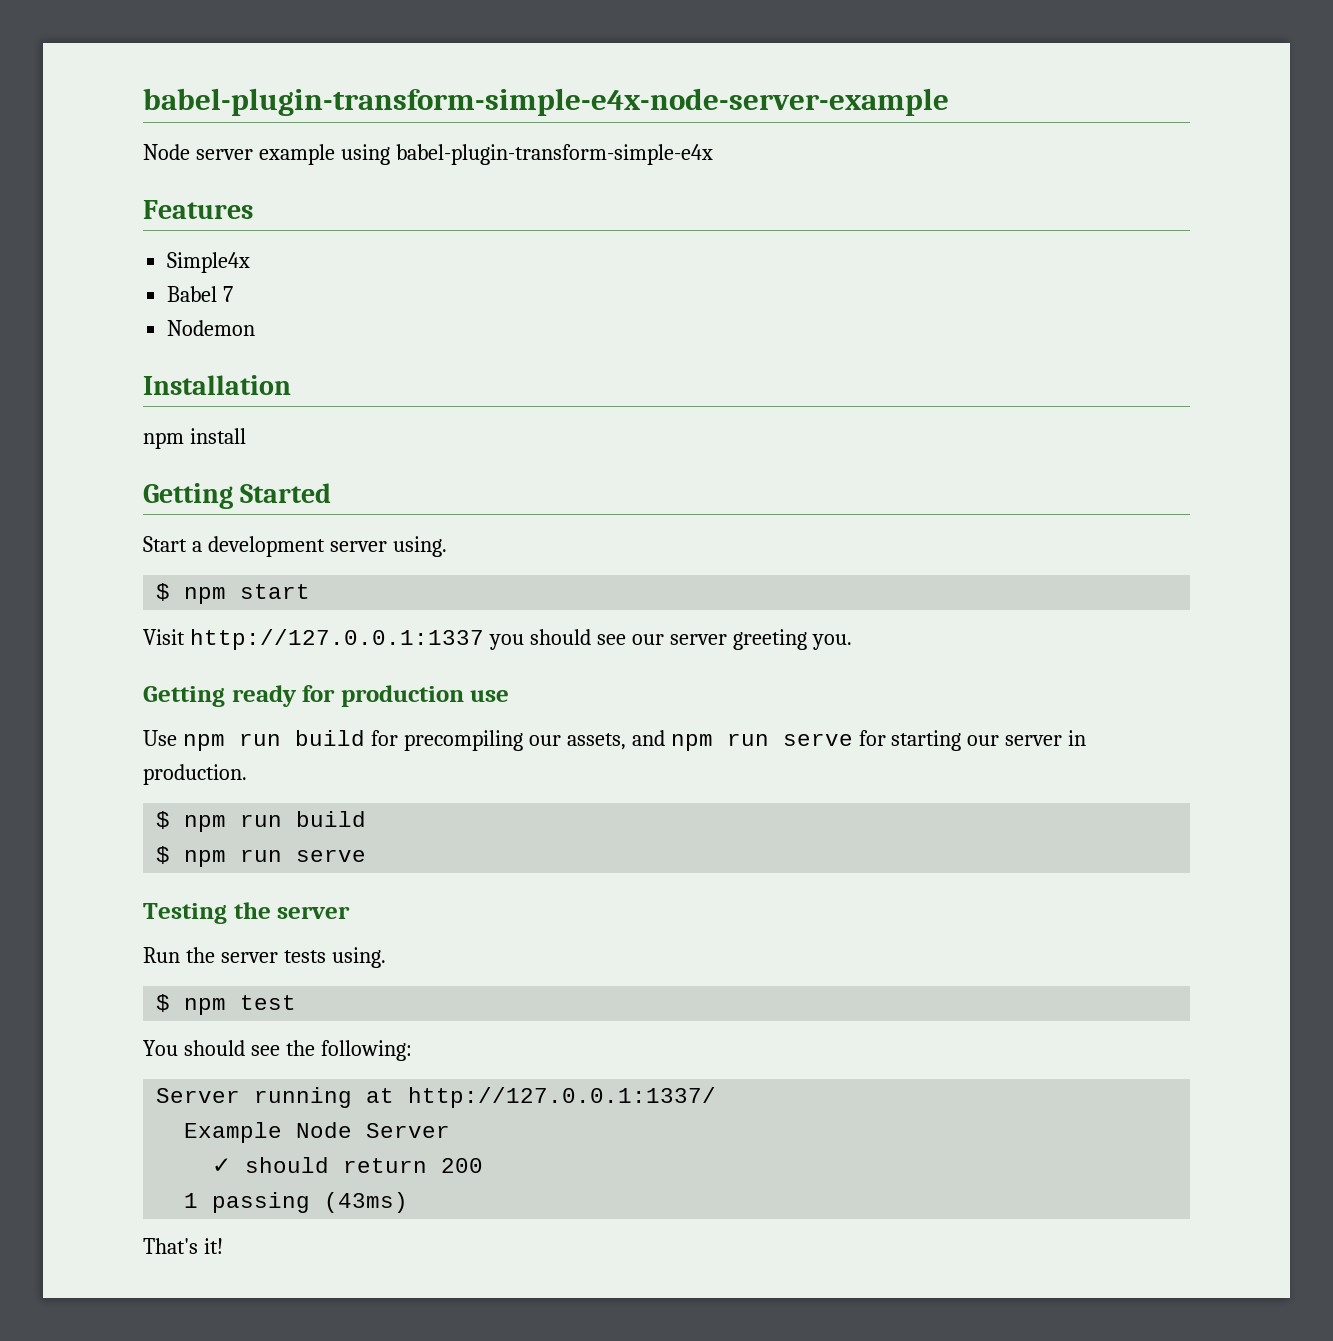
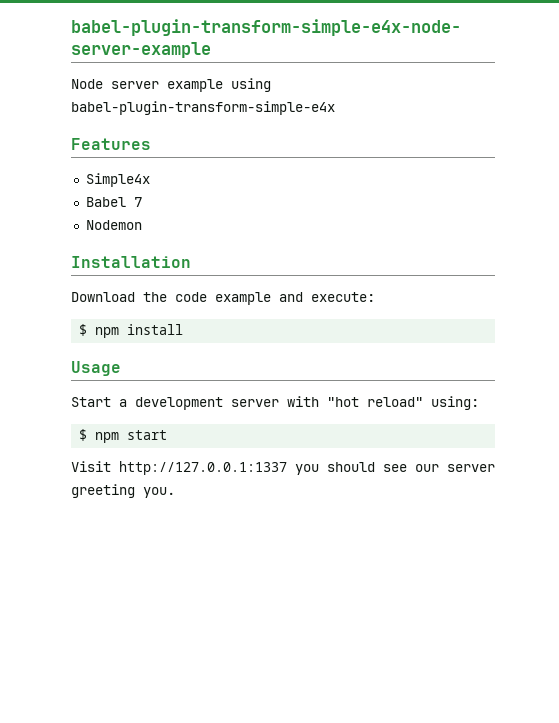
(291, 385) none -> [71,292,375,305] [79,324,88,336] Download the code example and execute: // $
[143,483,332,509] Getting Started -> [71,361,121,376] Usage
[392,536,447,557] using. -> [287,396,479,410] with "hot reload" using:
[143,685,510,707] [143,730,1087,751] [143,764,247,785] [156,811,367,832] [156,846,367,867] [143,902,351,924] [143,947,386,968] [156,994,297,1015] [143,1040,412,1061] [156,1087,717,1108] [184,1122,451,1143] [212,1157,484,1173] [184,1192,409,1213] [143,1238,223,1254] // Getting ready for production use // Use npm run build for precompiling our assets, and npm run serve for starting our server in production. // $ npm run build // $ npm run serve // Testing the server // Run the server tests using. // $ npm test // You should see the following: // Server running at http://127.0.0.1:1337/ // Example Node Server // ✓ should return 200 // 1 passing (43ms) // That's it! -> (175, 492) none

